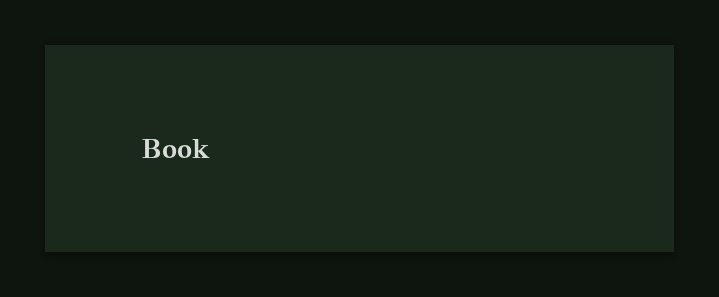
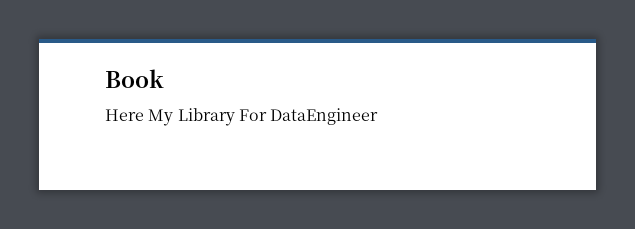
(210, 148) none -> [105,108,379,126] // Here My Library For DataEngineer

